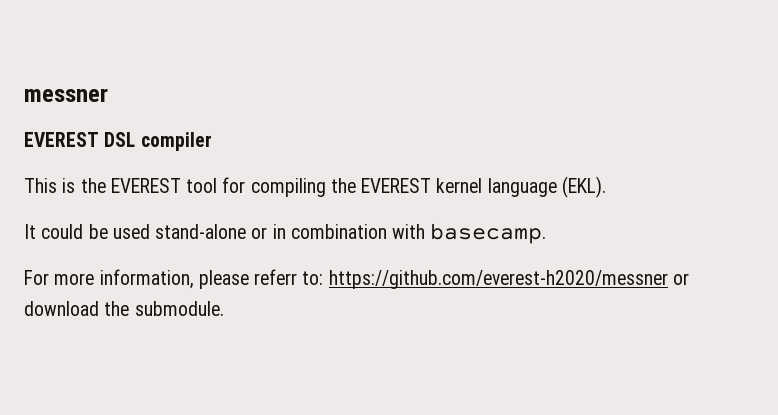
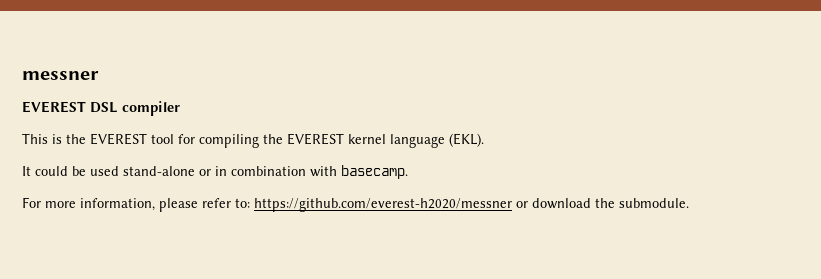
[254,269,298,285] referr -> [202,198,231,208] refer

